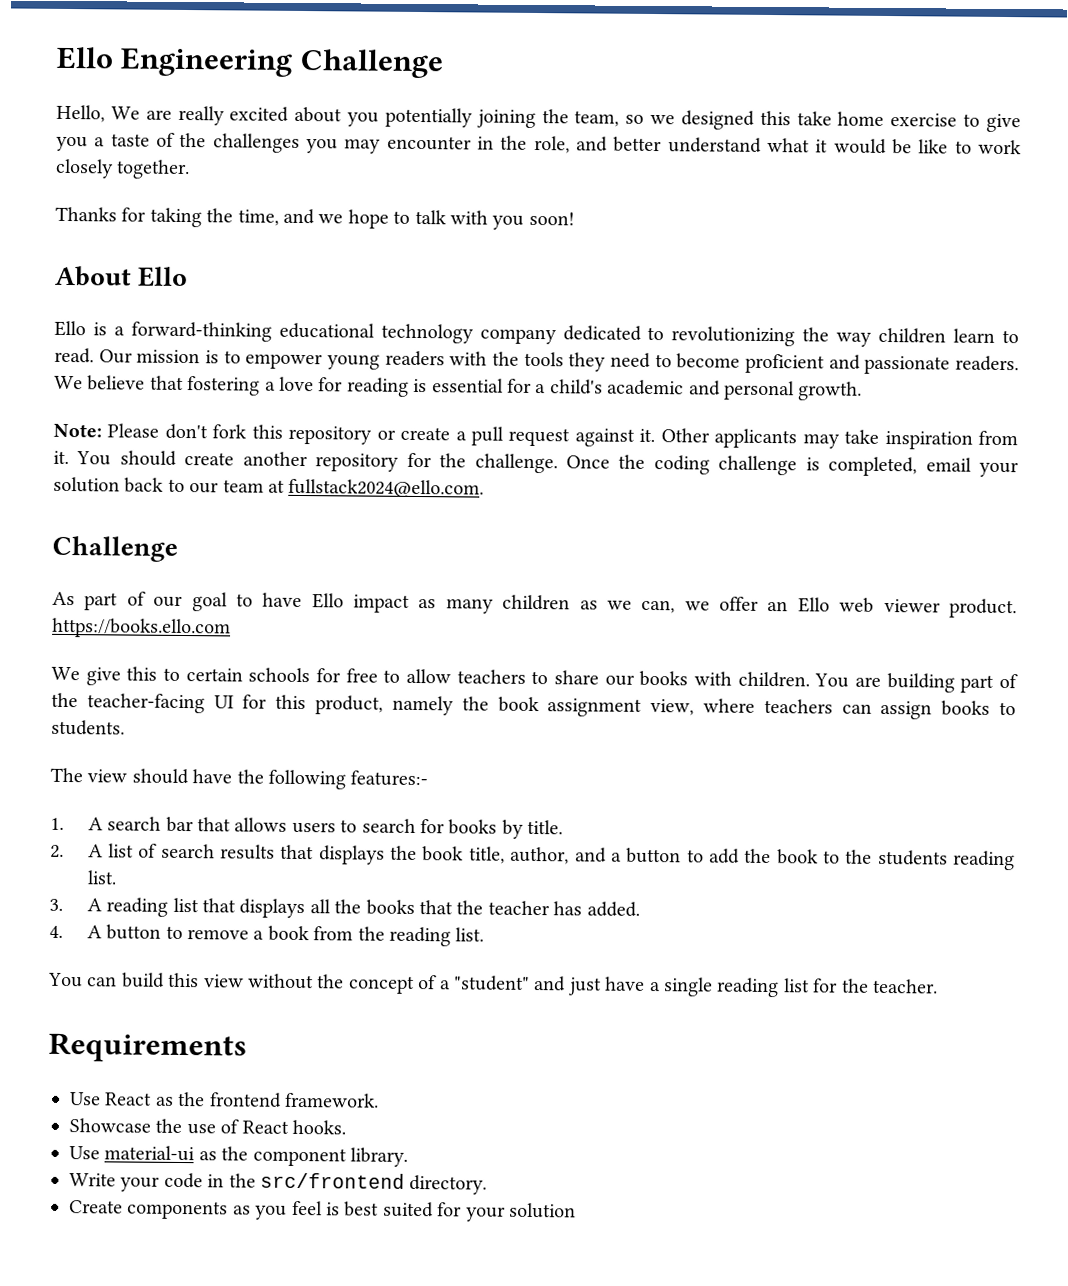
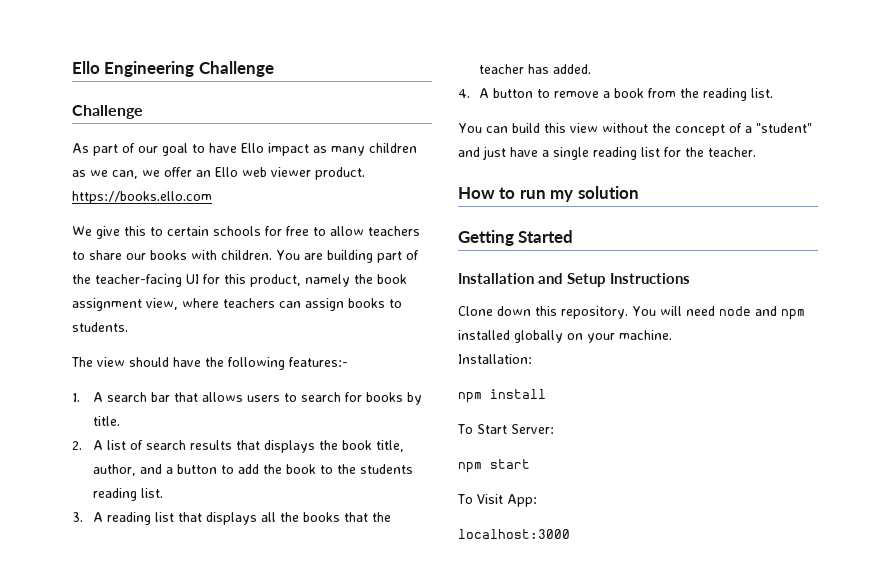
[56,104,1022,133] [56,132,1023,155] [55,158,191,180] [55,206,575,230] [55,265,189,288] [54,320,1020,347] [54,347,1019,375] [54,375,863,401] [53,423,1019,450] [53,450,1019,478] [53,476,485,498] // Hello, We are really excited about you potentially joining the team, so we designed this take home exercise to give you a taste of the challenges you may encounter in the role, and better understand what it would be like to work closely together. // Thanks for taking the time, and we hope to talk with you soon! // About Ello // Ello is a forward-thinking educational technology company dedicated to revolutionizing the way children learn to read. Our mission is to empower young readers with the tools they need to become proficient and passionate readers. We believe that fostering a love for reading is essential for a child's academic and personal growth. // Note: Please don't fork this repository or create a pull request against it. Other applicants may take inspiration from it. You should create another repository for the challenge. Once the coding challenge is completed, email your solution back to our team at fullstack2024@ello.com. -> (274, 69) none
[48,1032,247,1063] [70,1091,379,1108] [69,1118,346,1135] [69,1145,408,1167] [69,1172,488,1195] [69,1200,576,1222] Requirements // Use React as the frontend framework. // Showcase the use of React hooks. // Use material-ui as the component library. // Write your code in the src/frontend directory. // Create components as you feel is best suited for your solution -> [458,186,639,202] [458,230,574,246] [458,273,690,287] [458,306,805,320] [458,330,672,343] [458,354,532,364] [458,389,546,403] [457,424,554,434] [458,459,530,473] [457,494,537,507] [458,529,570,539] How to run my solution // Getting Started // Installation and Setup Instructions // Clone down this repository. You will need node and npm installed globally on your machine. // Installation: // npm install // To Start Server: // npm start // To Visit App: // localhost:3000

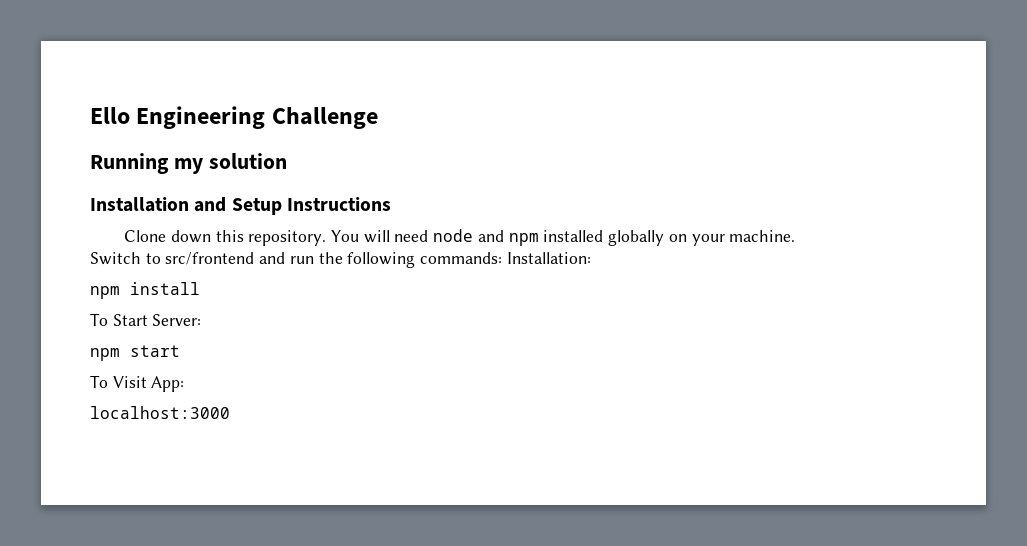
[72,105,143,119] [72,143,417,156] [72,167,365,180] [72,191,212,204] [72,226,420,239] [72,250,419,263] [72,274,407,287] [72,298,402,311] [72,322,128,332] [71,357,348,370] [72,392,423,405] [93,416,121,426] [72,440,405,453] [93,464,414,476] [93,488,164,501] [72,512,392,525] [479,64,592,74] [458,88,774,101] [458,123,812,136] [458,146,756,160] [458,187,546,199] Challenge // As part of our goal to have Ello impact as many children as we can, we offer an Ello web viewer product. https://books.ello.com // We give this to certain schools for free to allow teachers to share our books with children. You are building part of the teacher-facing UI for this product, namely the book assignment view, where teachers can assign books to students. // The view should have the following features:- // 1. A search bar that allows users to search for books by title. // 2. A list of search results that displays the book title, author, and a button to add the book to the students reading list. // 3. A reading list that displays all the books that the teacher has added. // 4. A button to remove a book from the reading list. // You can build this view without the concept of a "student" and just have a single reading list for the teacher. // How to run -> [90,153,169,174] Running
[458,230,574,246] // Getting Started -> (287, 161) none
(672, 335) none -> [90,252,503,268] Switch to src/frontend and run the following commands:

